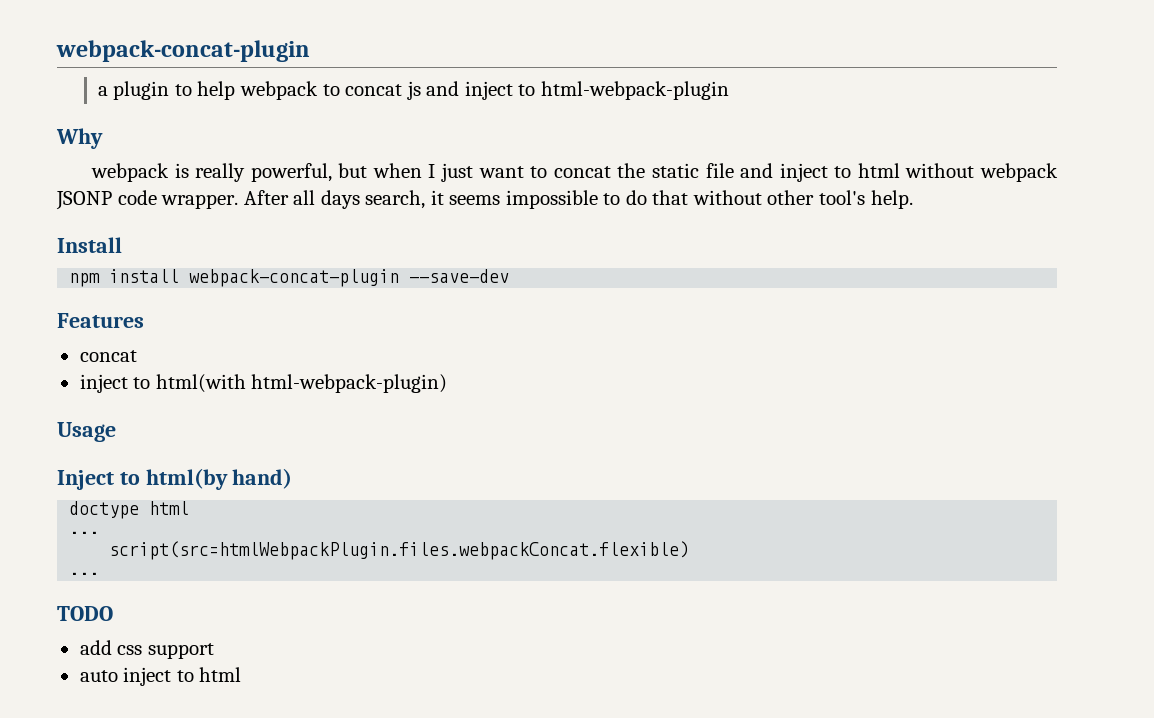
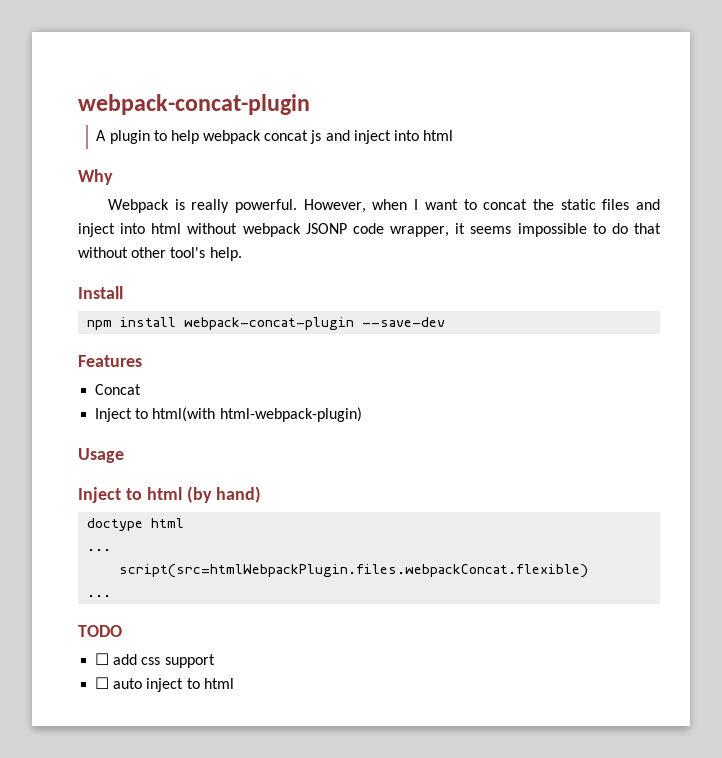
[97,86,108,96] a -> [96,130,107,141] A
[322,84,340,96] to -> (262, 137) none
[518,81,729,100] to html-webpack-plugin -> [394,130,454,141] into html
[90,163,169,182] webpack -> [107,199,169,213] Webpack
[250,163,368,182] powerful, but -> [235,199,366,213] powerful. However,
[441,163,474,182] just -> (419, 204) none
[705,163,852,182] file and inject to -> [602,199,661,210] [78,223,146,237] files and inject into
[161,190,426,209] wrapper. After all days search, -> [390,226,450,237] wrapper,
[79,350,137,362] [79,374,128,393] concat // inject -> [95,384,142,395] [95,408,133,422] Concat // Inject
[145,468,228,490] html(by -> [146,486,212,503] html (by
(113, 613) none -> [95,653,110,665] ☐
(214, 651) none -> [95,677,110,689] ☐

